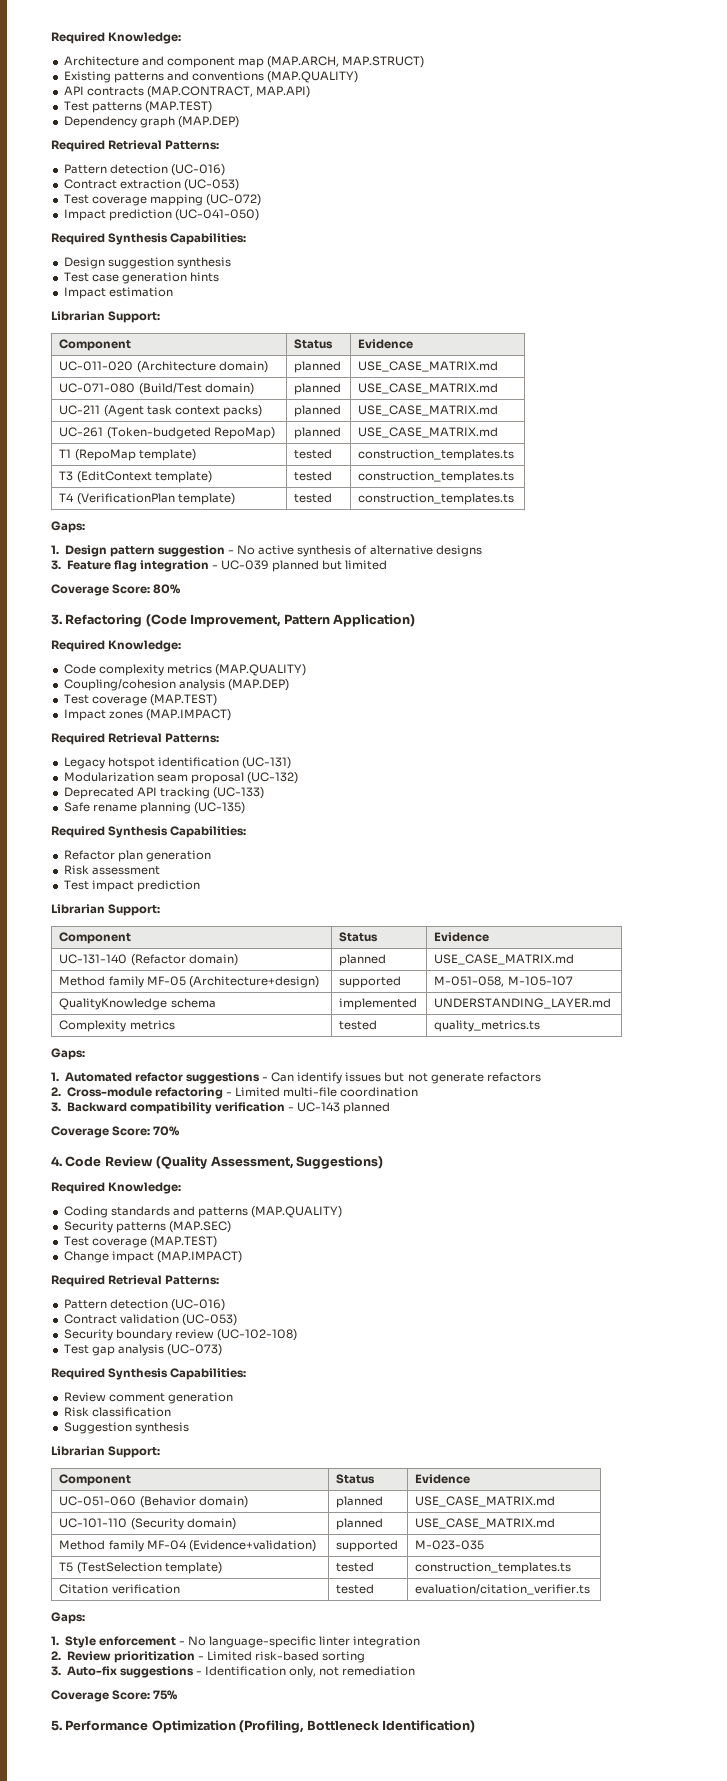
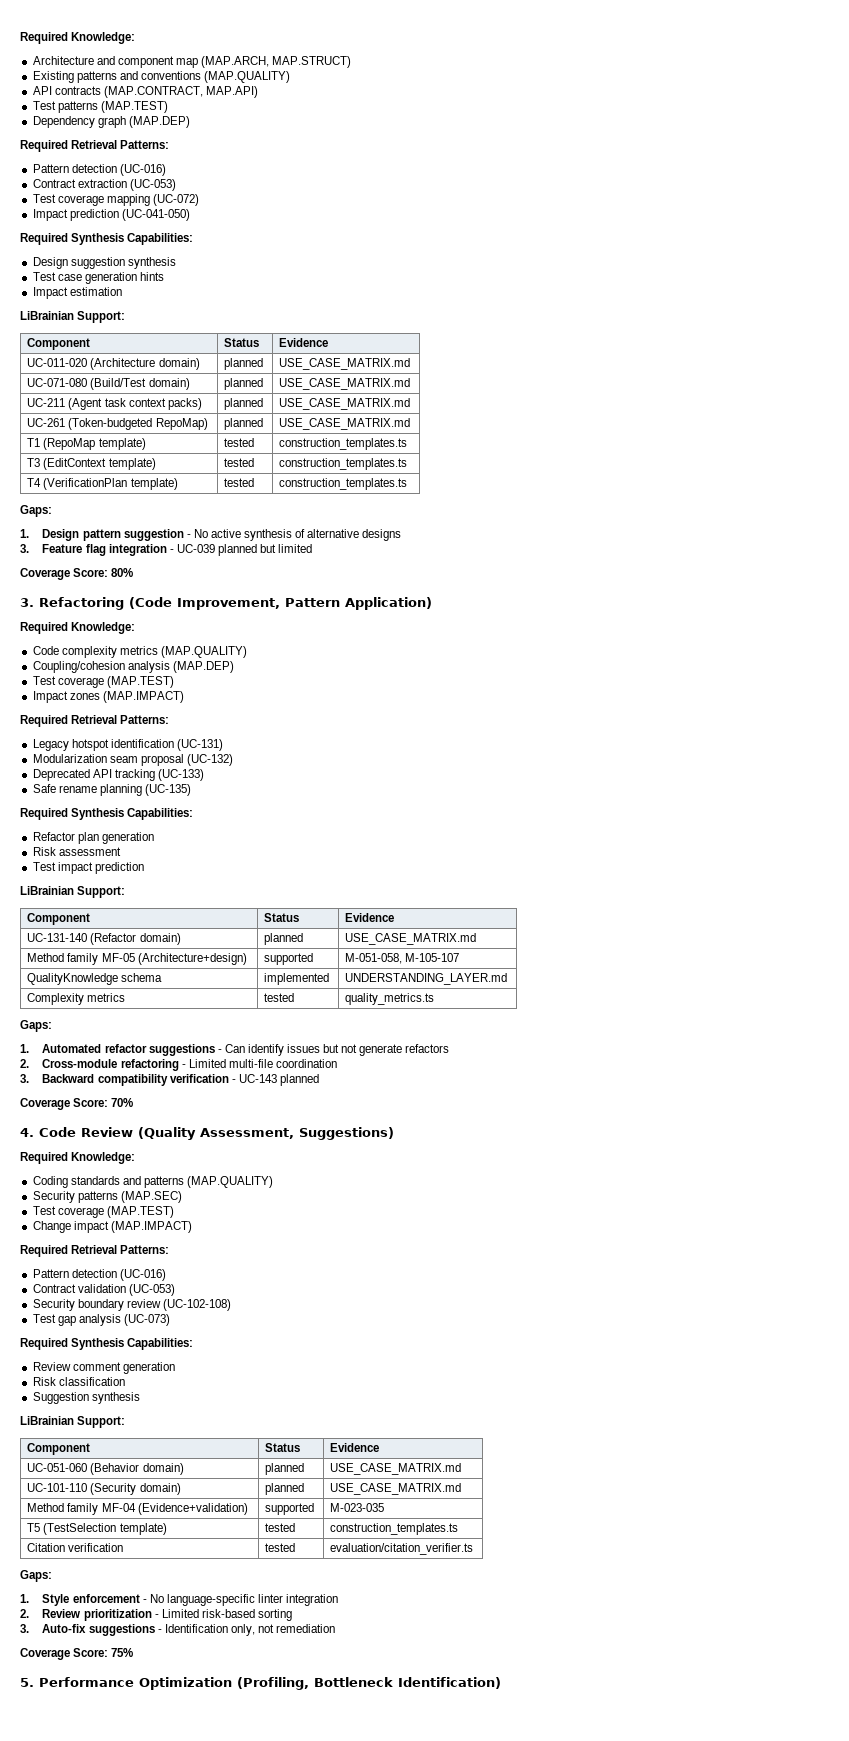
[51,311,105,321] Librarian -> [20,311,74,320] LiBrainian
[51,904,105,914] Librarian -> [20,886,74,895] LiBrainian
[51,1446,105,1456] Librarian -> [20,1416,74,1425] LiBrainian

